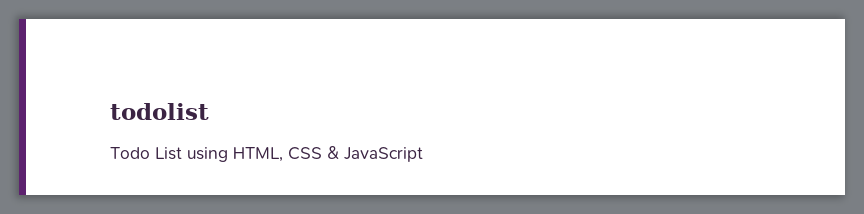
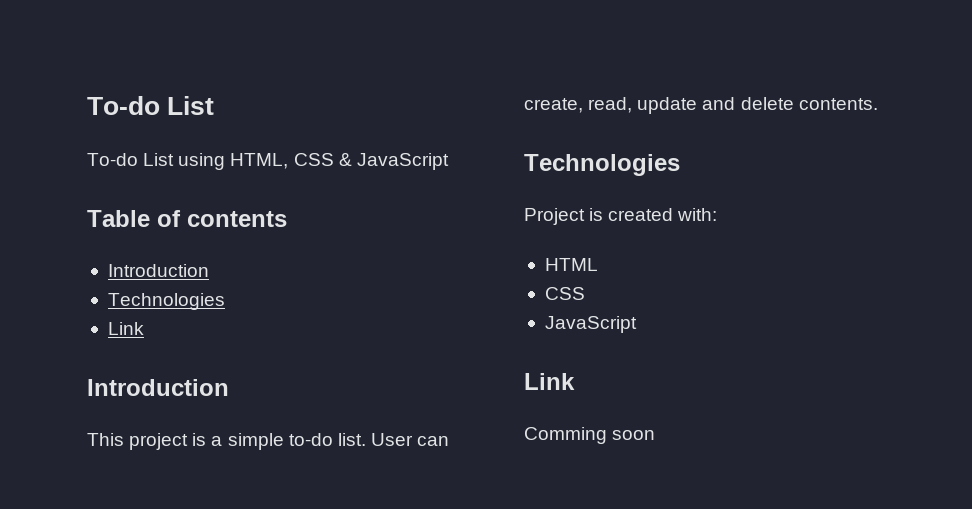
[110,103,209,120] [110,147,150,159] todolist // Todo -> [87,96,215,115] [87,153,138,166] To-do List // To-do
(423, 154) none -> [87,210,287,227] [107,264,209,277] [107,293,225,310] [107,322,144,335] [87,379,229,396] [87,433,450,450] [524,97,878,114] [524,154,680,176] [524,208,718,225] [544,258,598,271] [544,287,585,300] [544,316,637,333] [524,373,575,390] [524,427,656,444] // Table of contents // Introduction // Technologies // Link // Introduction // This project is a simple to-do list. User can create, read, update and delete contents. // Technologies // Project is created with: // HTML // CSS // JavaScript // Link // Comming soon

